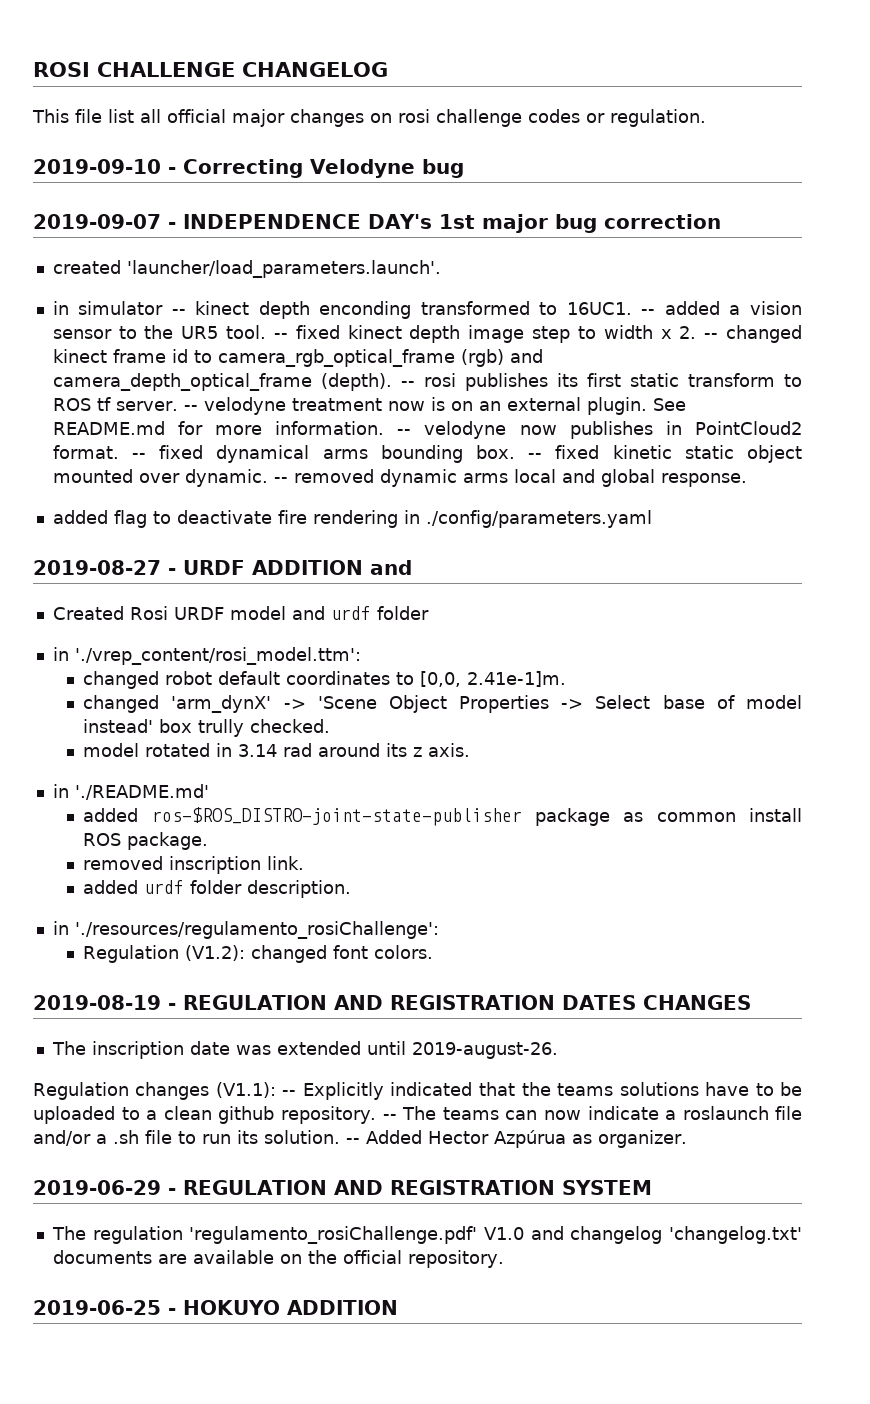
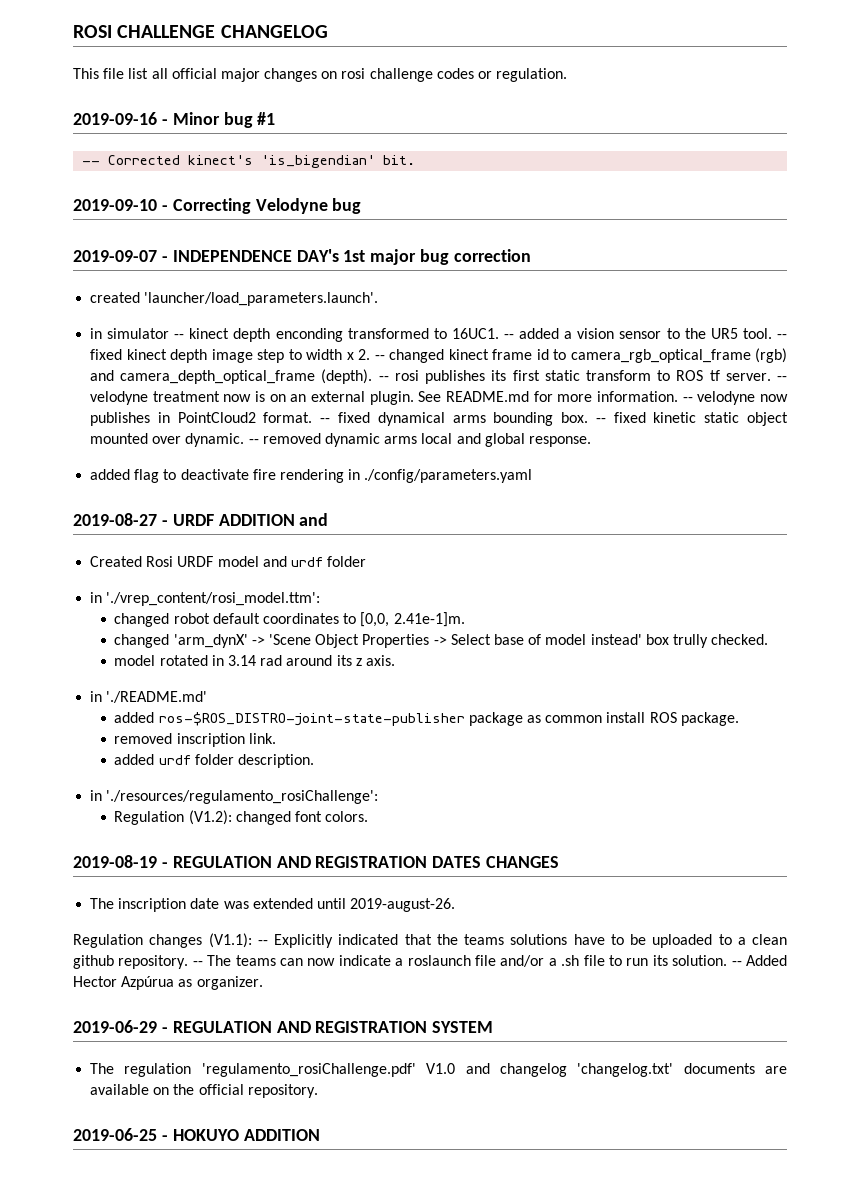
(706, 118) none -> [73,112,276,128] [82,155,416,168] // 2019-09-16 - Minor bug #1 // -- Corrected kinect's 'is_bigendian' bit.

